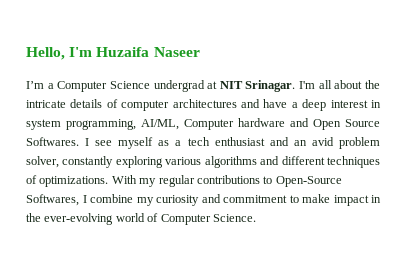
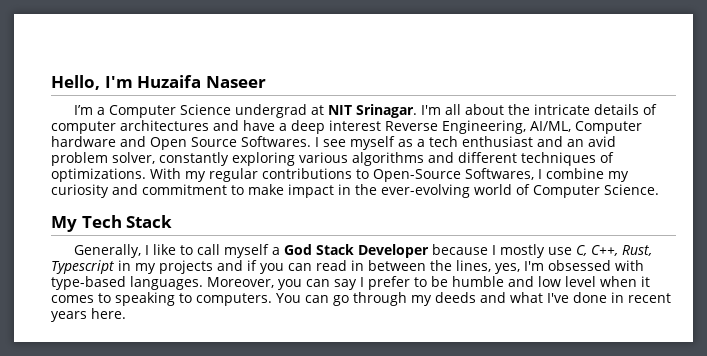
[370,100,381,108] [26,119,136,130] in system programming, -> [385,120,526,134] Reverse Engineering,
(256, 218) none -> [51,215,173,232] [73,244,652,258] [51,260,644,274] [51,276,650,290] [51,292,671,306] [51,308,126,322] // My Tech Stack // Generally, I like to call myself a God Stack Developer because I mostly use C, C++, Rust, Typescript in my projects and if you can read in between the lines, yes, I'm obsessed with type-based languages. Moreover, you can say I prefer to be humble and low level when it comes to speaking to computers. You can go through my deeds and what I've done in recent years here.

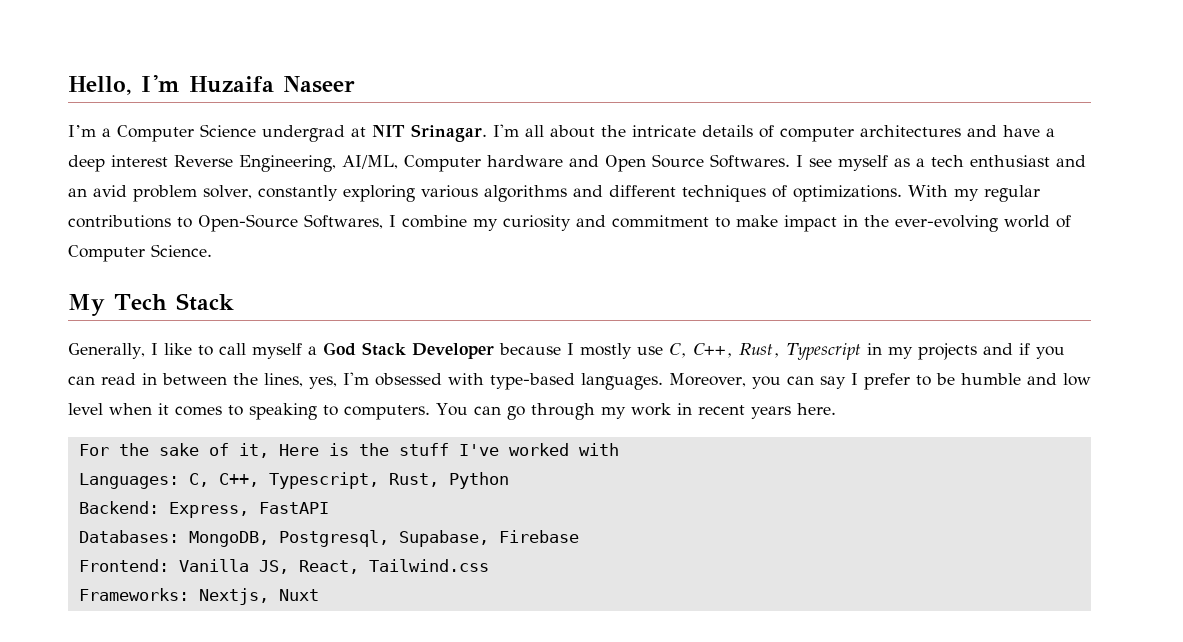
[435,292,607,303] deeds and what I've done -> [630,403,671,416] work
(126, 313) none -> [78,443,619,458] [78,472,509,489] [78,501,329,518] [78,530,579,547] [78,559,489,574] [78,588,319,605] // For the sake of it, Here is the stuff I've worked with // Languages: C, C++, Typescript, Rust, Python // Backend: Express, FastAPI // Databases: MongoDB, Postgresql, Supabase, Firebase // Frontend: Vanilla JS, React, Tailwind.css // Frameworks: Nextjs, Nuxt

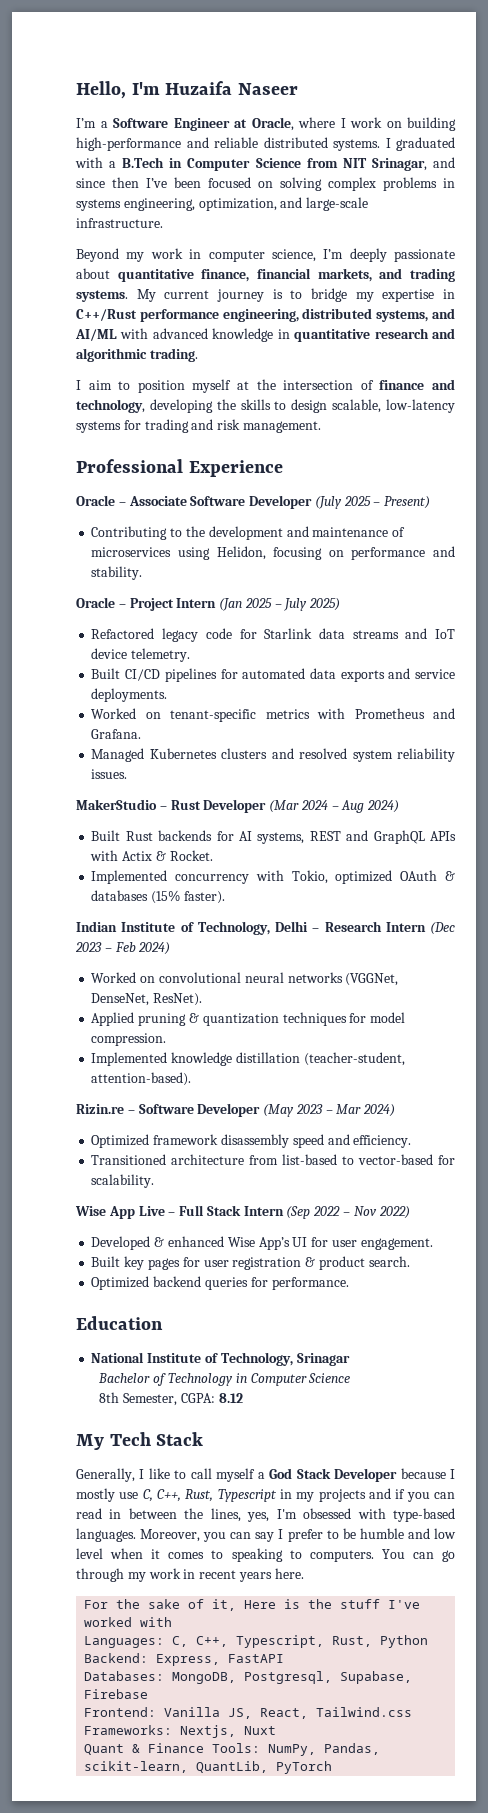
[117,124,1055,142] [68,154,1086,172] [68,185,1040,202] [68,214,1071,232] [68,244,212,262] Computer Science undergrad at NIT Srinagar. I'm all about the intricate details of computer architectures and have a deep interest Reverse Engineering, AI/ML, Computer hardware and Open Source Softwares. I see myself as a tech enthusiast and an avid problem solver, constantly exploring various algorithms and different techniques of optimizations. With my regular contributions to Open-Source Softwares, I combine my curiosity and commitment to make impact in the ever-evolving world of Computer Science. -> [113,117,456,131] [76,137,455,151] [75,157,455,171] [76,177,455,191] [76,197,369,211] [76,218,163,228] [76,248,455,262] [76,268,455,282] [76,288,456,302] [76,308,456,322] [75,328,455,342] [76,348,198,362] [76,379,456,393] [76,399,455,413] [76,419,321,433] [76,459,283,477] [76,495,431,509] [91,526,406,540] [91,546,455,560] [91,566,143,580] [76,597,341,611] [91,628,455,642] [91,648,191,662] [91,668,455,682] [91,688,168,702] [91,708,455,722] [91,729,142,739] [91,748,455,762] [91,769,128,779] [76,799,400,813] [91,830,456,844] [90,850,213,861] [91,870,455,884] [91,890,225,904] [76,921,455,935] [75,942,171,955] [91,972,399,986] [91,993,203,1006] [91,1012,406,1026] [91,1033,167,1046] [91,1052,405,1066] [91,1072,192,1086] [76,1103,396,1117] [91,1134,412,1148] [91,1154,456,1165] [91,1174,155,1188] [75,1205,410,1219] [91,1236,433,1250] [91,1256,410,1270] [91,1276,349,1290] [76,1316,163,1330] [91,1352,350,1366] [98,1373,351,1386] [99,1392,243,1406] Software Engineer at Oracle, where I work on building high-performance and reliable distributed systems. I graduated with a B.Tech in Computer Science from NIT Srinagar, and since then I’ve been focused on solving complex problems in systems engineering, optimization, and large-scale infrastructure. // Beyond my work in computer science, I’m deeply passionate about quantitative finance, financial markets, and trading systems. My current journey is to bridge my expertise in C++/Rust performance engineering, distributed systems, and AI/ML with advanced knowledge in quantitative research and algorithmic trading. // I aim to position myself at the intersection of finance and technology, developing the skills to design scalable, low-latency systems for trading and risk management. // Professional Experience // Oracle – Associate Software Developer (July 2025 – Present) // Contributing to the development and maintenance of microservices using Helidon, focusing on performance and stability. // Oracle – Project Intern (Jan 2025 – July 2025) // Refactored legacy code for Starlink data streams and IoT device telemetry. // Built CI/CD pipelines for automated data exports and service deployments. // Worked on tenant-specific metrics with Prometheus and Grafana. // Managed Kubernetes clusters and resolved system reliability issues. // MakerStudio – Rust Developer (Mar 2024 – Aug 2024) // Built Rust backends for AI systems, REST and GraphQL APIs with Actix & Rocket. // Implemented concurrency with Tokio, optimized OAuth & databases (15% faster). // Indian Institute of Technology, Delhi – Research Intern (Dec 2023 – Feb 2024) // Worked on convolutional neural networks (VGGNet, DenseNet, ResNet). // Applied pruning & quantization techniques for model compression. // Implemented knowledge distillation (teacher-student, attention-based). // Rizin.re – Software Developer (May 2023 – Mar 2024) // Optimized framework disassembly speed and efficiency. // Transitioned architecture from list-based to vector-based for scalability. // Wise App Live – Full Stack Intern (Sep 2022 – Nov 2022) // Developed & enhanced Wise App’s UI for user engagement. // Built key pages for user registration & product search. // Optimized backend queries for performance. // Education // National Institute of Technology, Srinagar // Bachelor of Technology in Computer Science // 8th Semester, CGPA: 8.12
(319, 595) none -> [84,1743,381,1756] [84,1761,333,1774] // Quant & Finance Tools: NumPy, Pandas, scikit-learn, QuantLib, PyTorch

